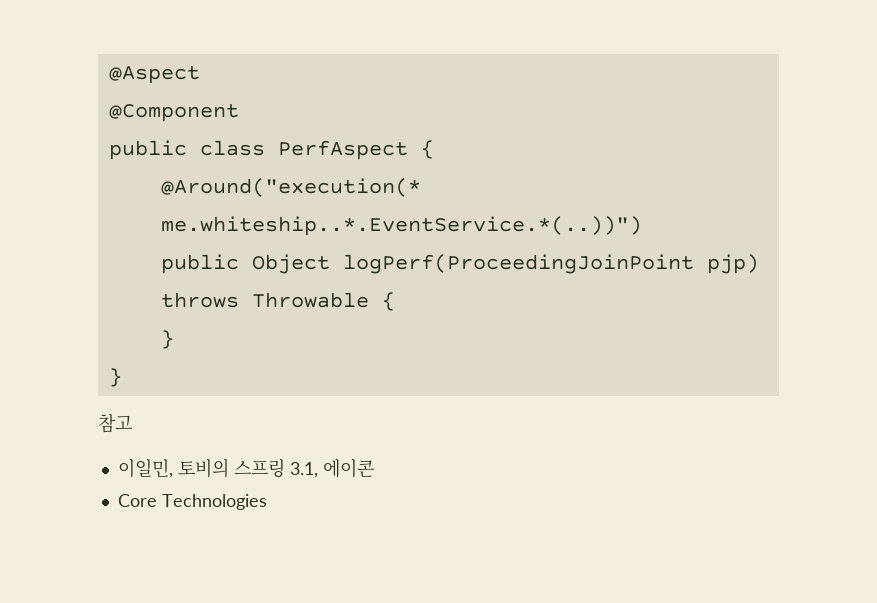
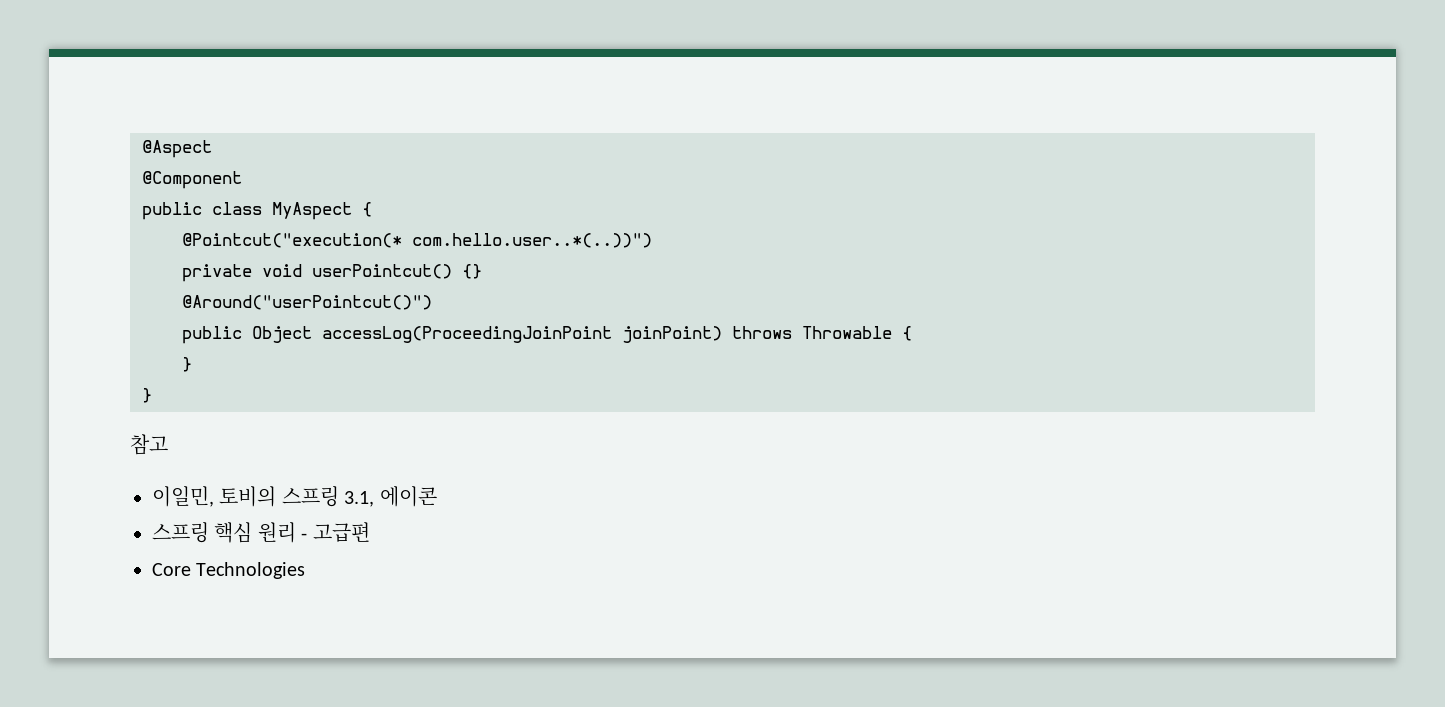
[277,140,434,160] [160,178,421,197] [160,216,642,236] PerfAspect { // @Around("execution(* me.whiteship..*.EventService.*(..))") -> [272,202,372,220] [182,233,652,248] [182,264,482,282] [182,295,432,310] MyAspect { // @Pointcut("execution(* com.hello.user..*(..))") // private void userPointcut() {} // @Around("userPointcut()")
[342,254,759,274] logPerf(ProceedingJoinPoint pjp) -> [322,326,722,343] accessLog(ProceedingJoinPoint joinPoint)
(374, 468) none -> [152,522,370,543] // 스프링 핵심 원리 - 고급편

